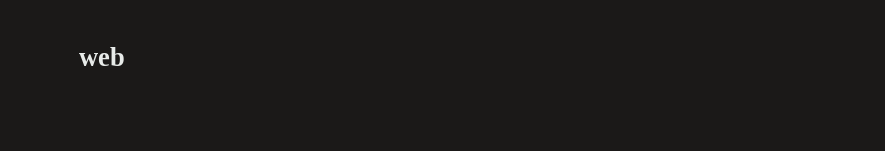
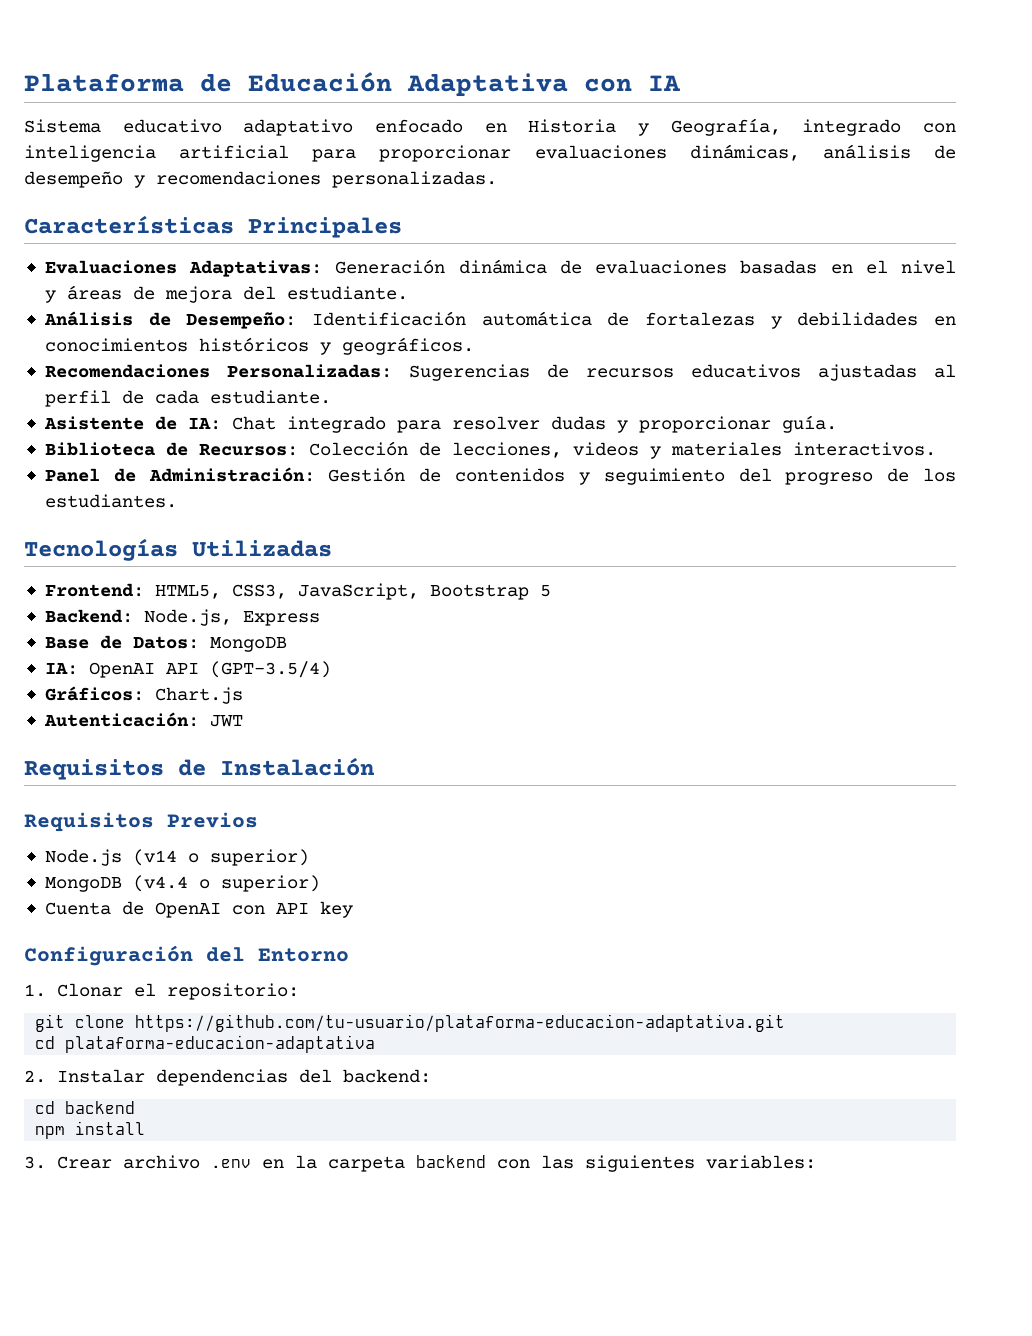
[79,47,125,66] web -> [24,72,681,97] [24,118,956,136] [24,144,956,162] [24,171,497,188] [24,215,402,238] [44,259,957,277] [44,285,408,303] [43,311,957,329] [44,337,474,355] [44,364,957,381] [44,390,331,407] [43,415,837,433] [44,441,936,459] [44,467,957,485] [44,494,177,508] [24,538,332,561] [44,583,551,600] [44,609,320,626] [44,635,287,652] [44,661,331,678] [44,686,243,704] [43,712,243,727] [24,757,375,780] [24,812,258,832] [44,849,309,866] [44,875,320,892] [44,901,353,918] [24,945,349,966] [24,983,299,1000] [35,1014,786,1032] [35,1035,376,1053] [24,1069,431,1086] [35,1101,136,1114] [35,1121,146,1139] [24,1155,816,1172] Plataforma de Educación Adaptativa con IA // Sistema educativo adaptativo enfocado en Historia y Geografía, integrado con inteligencia artificial para proporcionar evaluaciones dinámicas, análisis de desempeño y recomendaciones personalizadas. // Características Principales // Evaluaciones Adaptativas: Generación dinámica de evaluaciones basadas en el nivel y áreas de mejora del estudiante. // Análisis de Desempeño: Identificación automática de fortalezas y debilidades en conocimientos históricos y geográficos. // Recomendaciones Personalizadas: Sugerencias de recursos educativos ajustadas al perfil de cada estudiante. // Asistente de IA: Chat integrado para resolver dudas y proporcionar guía. // Biblioteca de Recursos: Colección de lecciones, videos y materiales interactivos. // Panel de Administración: Gestión de contenidos y seguimiento del progreso de los estudiantes. // Tecnologías Utilizadas // Frontend: HTML5, CSS3, JavaScript, Bootstrap 5 // Backend: Node.js, Express // Base de Datos: MongoDB // IA: OpenAI API (GPT-3.5/4) // Gráficos: Chart.js // Autenticación: JWT // Requisitos de Instalación // Requisitos Previos // Node.js (v14 o superior) // MongoDB (v4.4 o superior) // Cuenta de OpenAI con API key // Configuración del Entorno // 1. Clonar el repositorio: // git clone https://github.com/tu-usuario/plataforma-educacion-adaptativa.git // cd plataforma-educacion-adaptativa // 2. Instalar dependencias del backend: // cd backend // npm install // 3. Crear archivo .env en la carpeta backend con las siguientes variables:

